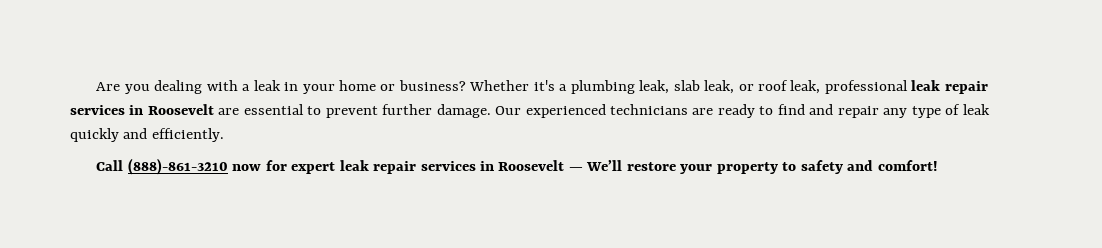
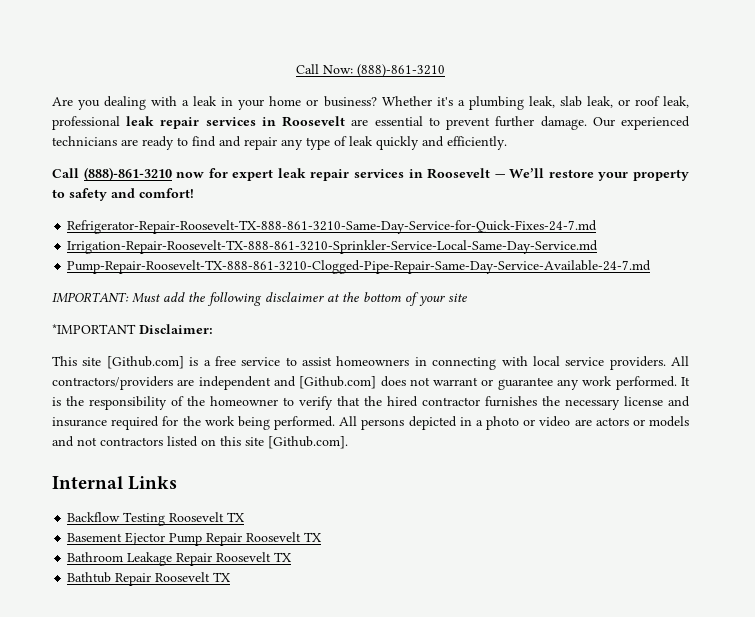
(96, 86) none -> [296,64,445,77] Call Now: (888)-861-3210 //
(938, 165) none -> [67,220,598,234] [67,240,599,254] [67,260,652,274] [52,292,467,306] [52,324,213,334] [52,356,689,370] [52,376,690,390] [52,396,690,410] [52,416,689,430] [52,436,348,449] [52,476,178,490] [67,512,246,526] [67,532,323,546] [67,552,293,566] [67,572,232,586] // Refrigerator-Repair-Roosevelt-TX-888-861-3210-Same-Day-Service-for-Quick-Fixes-24-7.md // Irrigation-Repair-Roosevelt-TX-888-861-3210-Sprinkler-Service-Local-Same-Day-Service.md // Pump-Repair-Roosevelt-TX-888-861-3210-Clogged-Pipe-Repair-Same-Day-Service-Available-24-7.md // IMPORTANT: Must add the following disclaimer at the bottom of your site // *IMPORTANT Disclaimer: // This site [Github.com] is a free service to assist homeowners in connecting with local service providers. All contractors/providers are independent and [Github.com] does not warrant or guarantee any work performed. It is the responsibility of the homeowner to verify that the hired contractor furnishes the necessary license and insurance required for the work being performed. All persons depicted in a photo or video are actors or models and not contractors listed on this site [Github.com]. // Internal Links // Backflow Testing Roosevelt TX // Basement Ejector Pump Repair Roosevelt TX // Bathroom Leakage Repair Roosevelt TX // Bathtub Repair Roosevelt TX

